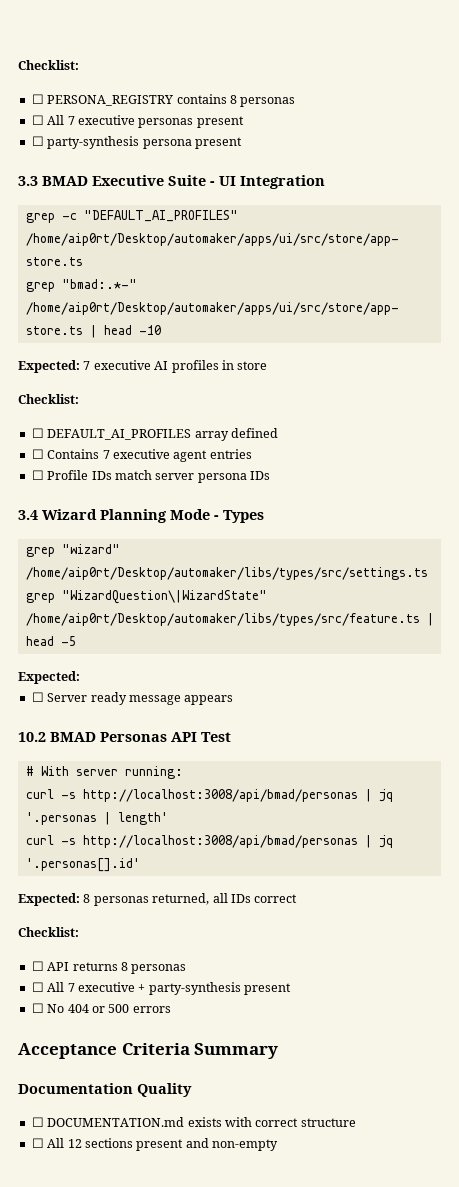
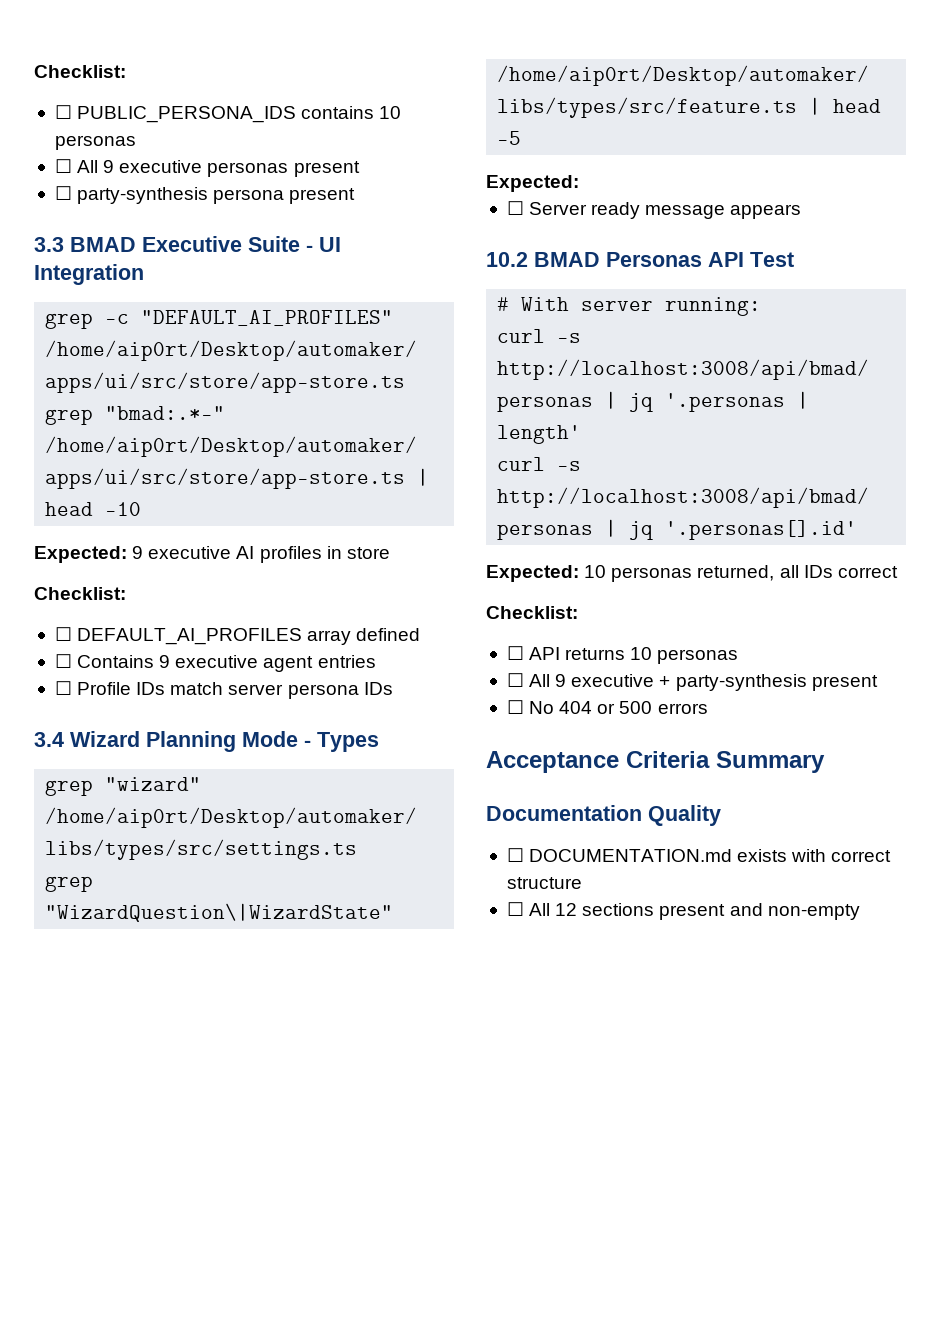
[18,60,79,70] [31,94,296,107] [31,115,75,125] Checklist: // ☐ PERSONA_REGISTRY contains 8 personas // ☐ All 7 -> [34,65,126,78] [54,105,402,123] [54,135,136,150] [54,159,115,173] Checklist: // ☐ PUBLIC_PERSONA_IDS contains 10 personas // ☐ All 9
[83,361,91,370] 7 -> [132,546,144,559] 9
[102,450,110,459] 7 -> [159,655,171,668] 9
[83,894,91,903] 8 -> [584,565,607,578] 10
[120,962,187,974] [31,982,75,992] 8 personas // ☐ All 7 -> [630,647,739,664] [506,673,567,687] 10 personas // ☐ All 9

